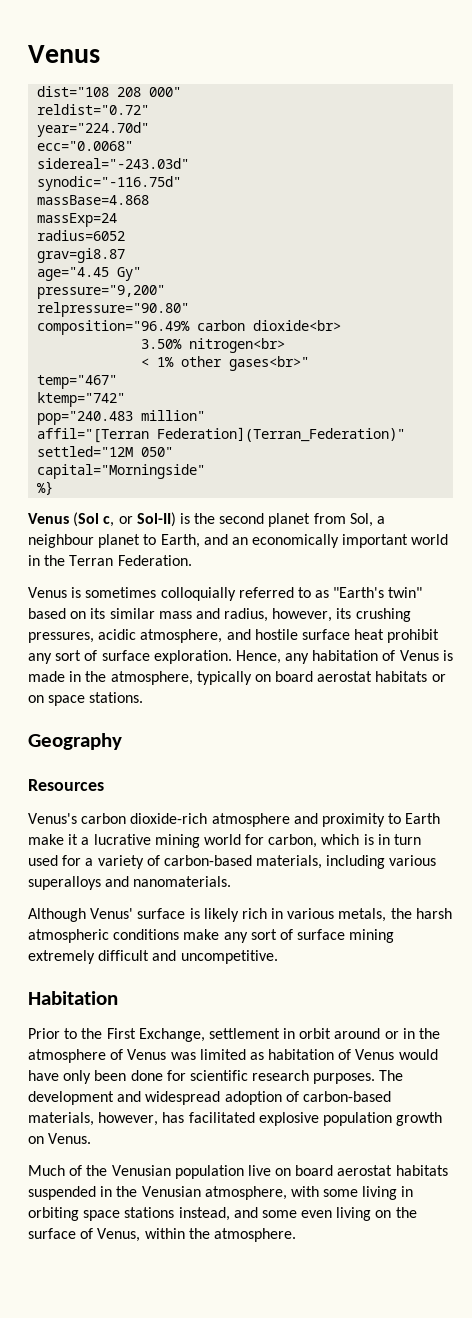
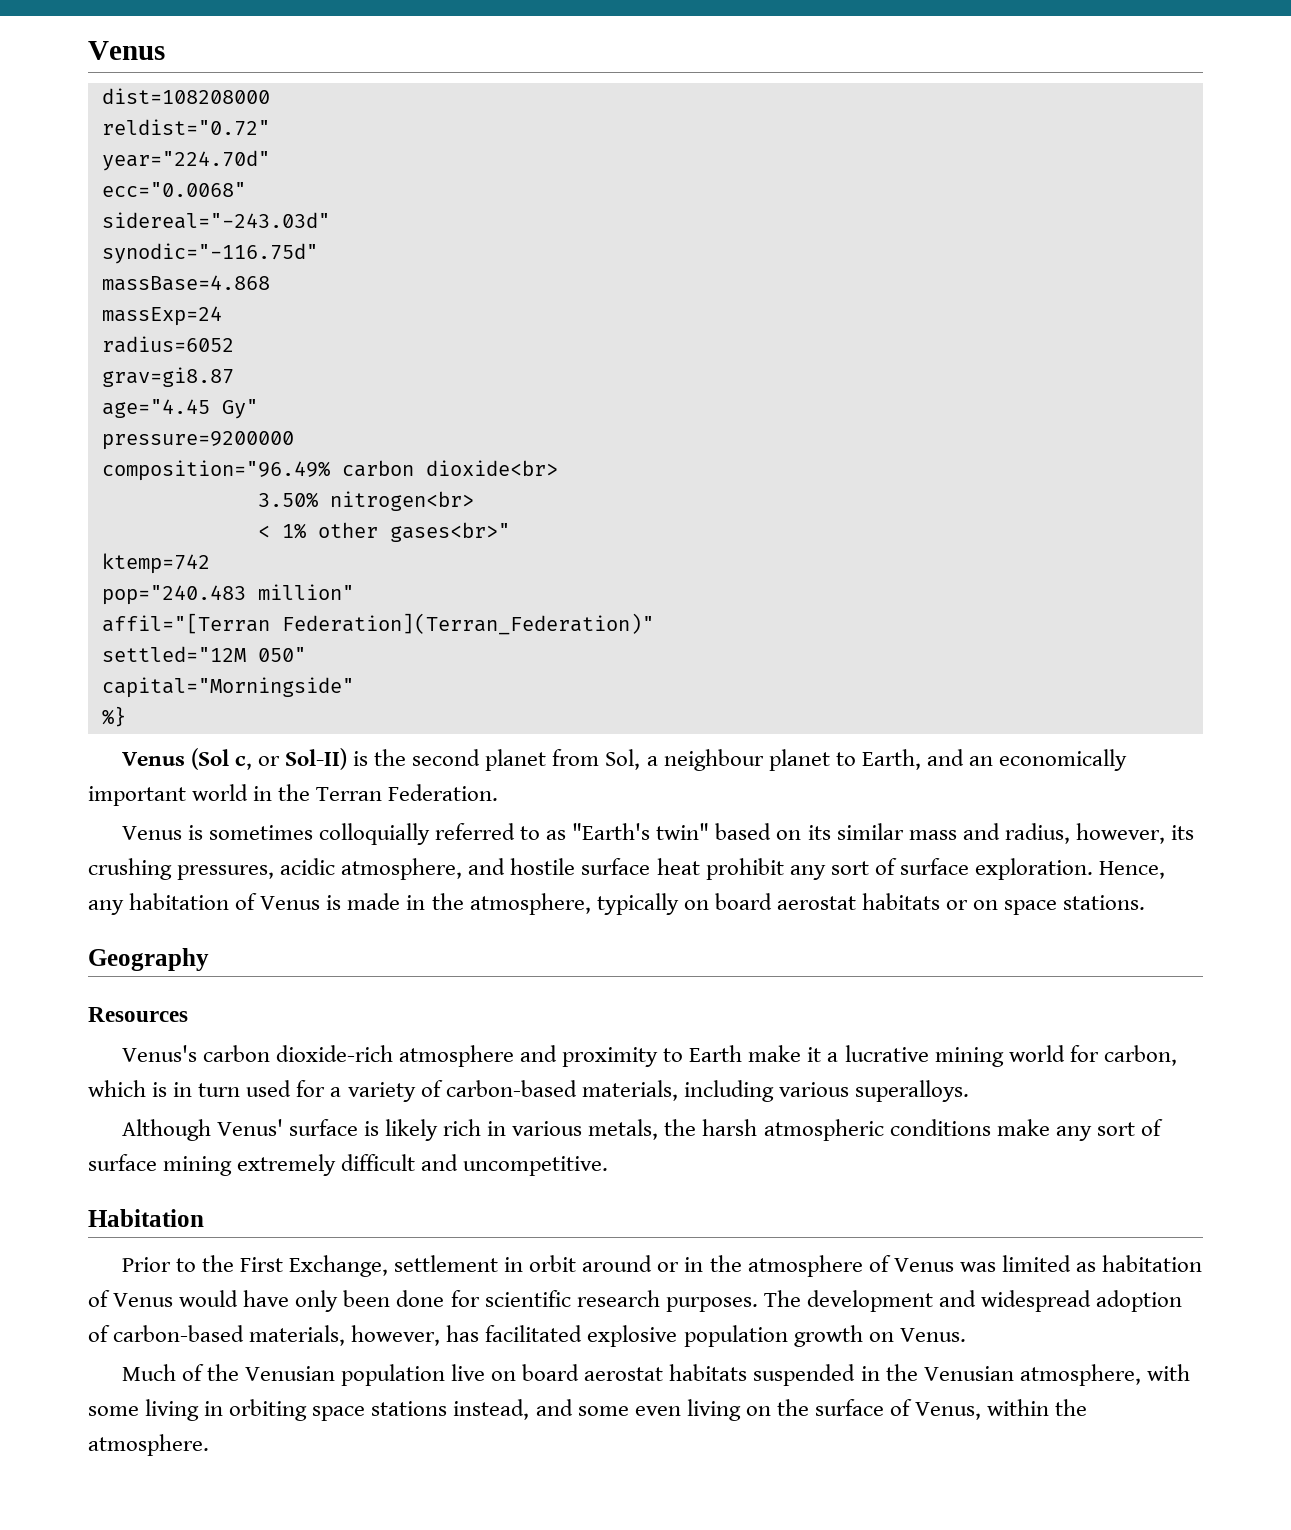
[37,86,182,97] dist="108 208 000" -> [101,88,270,104] dist=108208000
[37,285,166,299] [37,302,190,317] pressure="9,200" // relpressure="90.80" -> [101,431,294,450] pressure=9200000
[37,375,118,389] [37,392,126,407] temp="467" // ktemp="742" -> [101,553,210,574] ktemp=742
[28,876,232,890] superalloys and nanomaterials. -> [854,1080,969,1102] superalloys.

